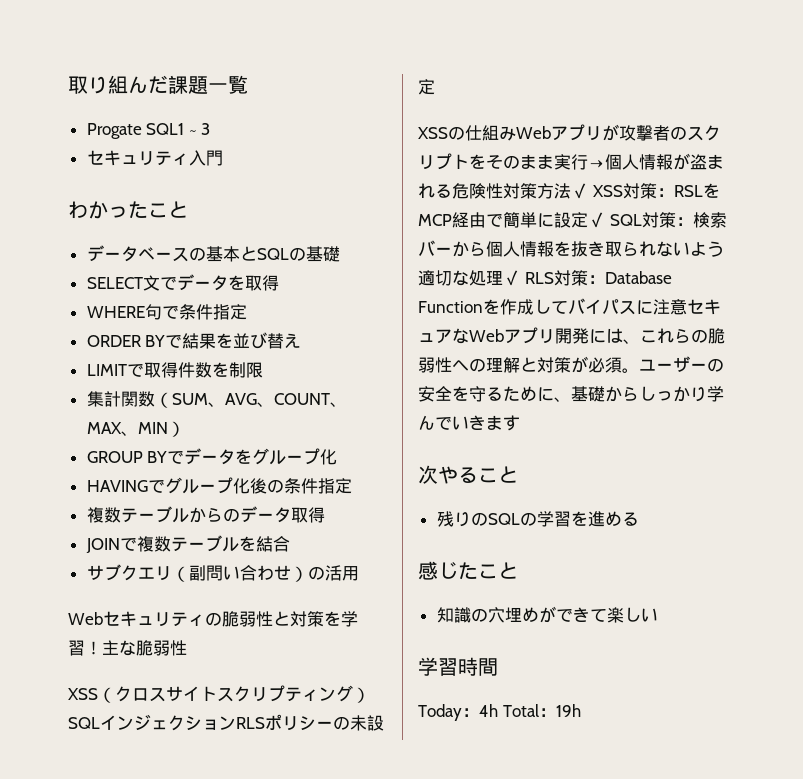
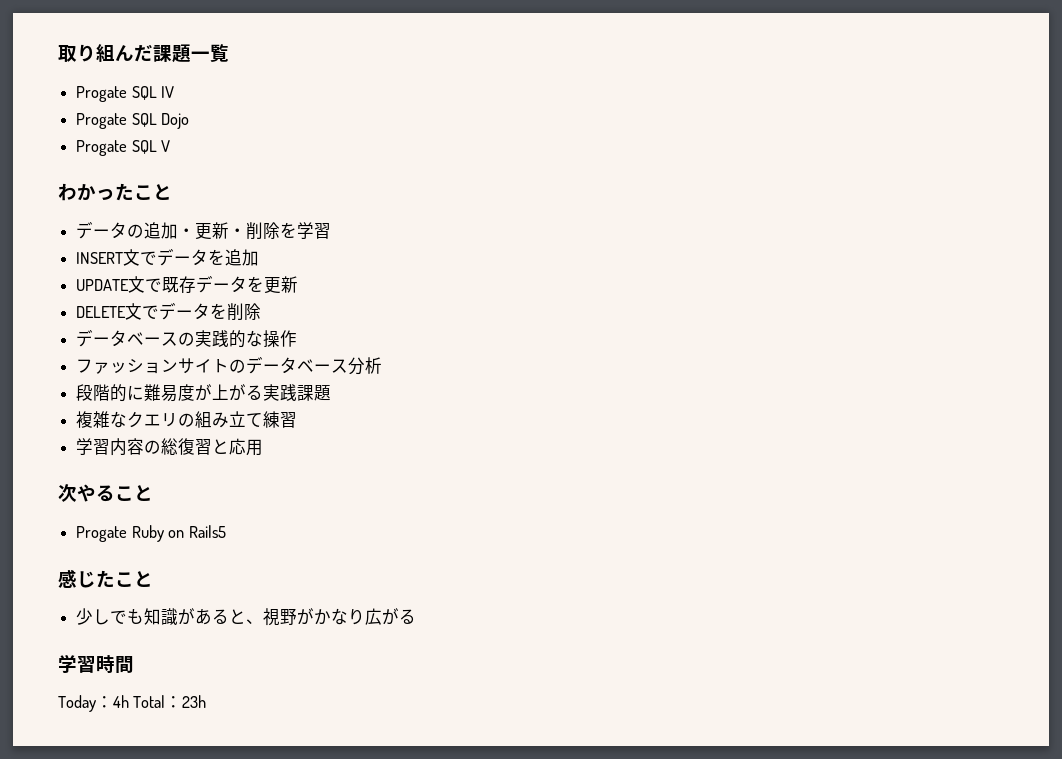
[146,123,211,135] [86,150,223,166] SQL1 ~ 3 // セキュリティ入門 -> [131,86,175,100] [76,113,190,129] [76,140,171,156] SQL IV // Progate SQL Dojo // Progate SQL V
[137,246,340,262] [86,274,279,291] [86,304,247,320] [86,332,302,349] [86,362,263,378] [86,391,347,408] [86,421,185,437] [86,448,338,465] [86,477,352,494] [86,506,325,523] [85,535,290,553] [86,564,359,582] [68,611,358,627] [68,640,187,656] [68,685,370,703] [68,714,384,731] [418,79,435,95] [418,124,721,141] [418,153,724,170] [418,183,720,199] [418,212,727,228] [418,240,724,257] [418,270,672,286] [418,298,721,315] [418,327,725,344] [418,356,724,373] [418,386,724,402] [418,415,520,431] [418,465,518,484] [436,511,639,527] [418,561,518,580] [436,606,658,623] ベースの基本とSQLの基礎 // SELECT文でデータを取得 // WHERE句で条件指定 // ORDER BYで結果を並び替え // LIMITで取得件数を制限 // 集計関数（SUM、AVG、COUNT、MAX、MIN） // GROUP BYでデータをグループ化 // HAVINGでグループ化後の条件指定 // 複数テーブルからのデータ取得 // JOINで複数テーブルを結合 // サブクエリ（副問い合わせ）の活用 // Webセキュリティの脆弱性と対策を学習！主な脆弱性 // XSS（クロスサイトスクリプティング）SQLインジェクションRLSポリシーの未設定 // XSSの仕組みWebアプリが攻撃者のスクリプトをそのまま実行→個人情報が盗まれる危険性対策方法✓ XSS対策：RSLをMCP経由で簡単に設定✓ SQL対策：検索バーから個人情報を抜き取られないよう適切な処理✓ RLS対策：Database Functionを作成してバイパスに注意セキュアなWebアプリ開発には、これらの脆弱性への理解と対策が必須。ユーザーの安全を守るために、基礎からしっかり学んでいきます // 次やること // 残りのSQLの学習を進める // 感じたこと // 知識の穴埋めができて楽しい -> [127,222,332,240] [76,248,260,266] [76,275,299,294] [76,302,262,320] [76,329,298,348] [76,356,383,375] [76,384,332,402] [76,411,298,428] [76,438,264,456] [58,484,153,502] [76,525,226,542] [58,569,153,588] [76,608,417,626] の追加・更新・削除を学習 // INSERT文でデータを追加 // UPDATE文で既存データを更新 // DELETE文でデータを削除 // データベースの実践的な操作 // ファッションサイトのデータベース分析 // 段階的に難易度が上がる実践課題 // 複雑なクエリの組み立て練習 // 学習内容の総復習と応用 // 次やること // Progate Ruby on Rails5 // 感じたこと // 少しでも知識があると、視野がかなり広がる
[555,704,581,717] 19h -> [182,695,207,708] 23h

